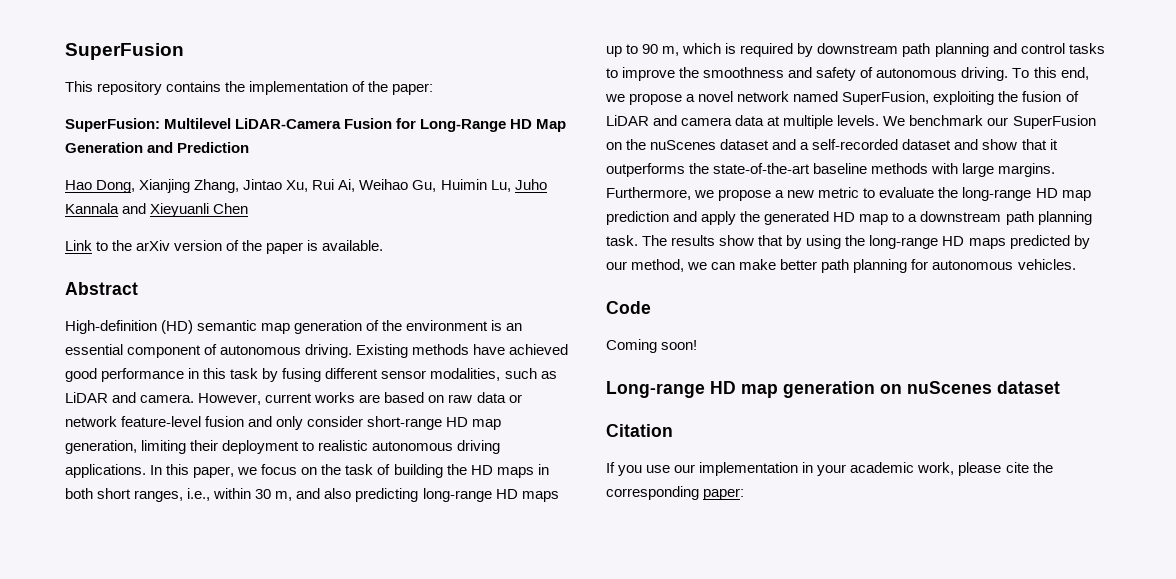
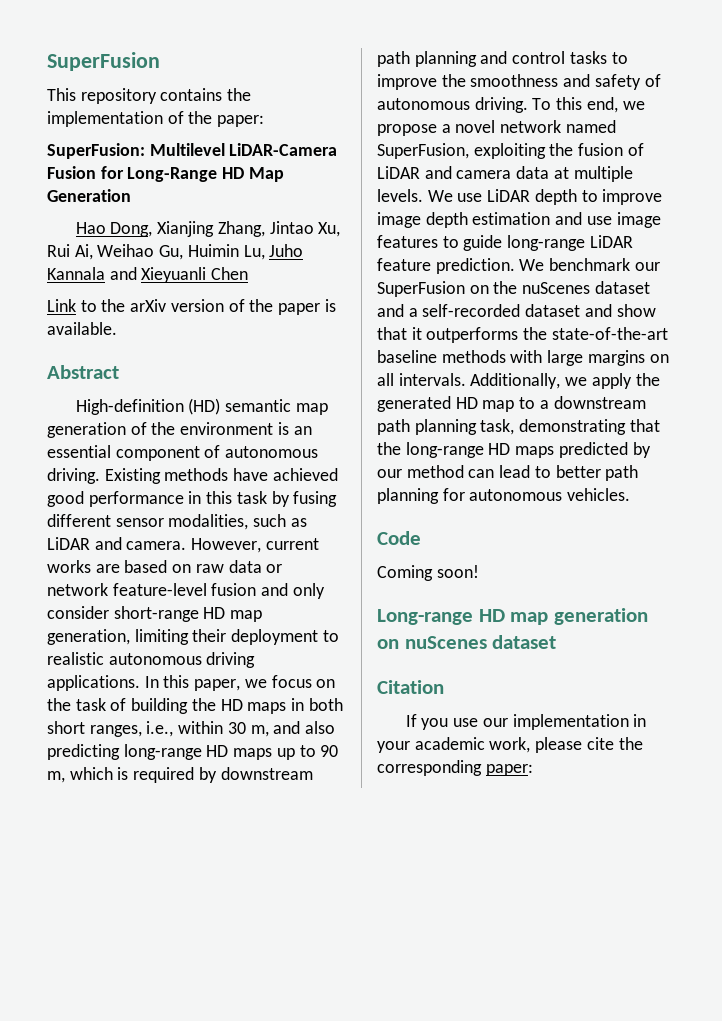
[147,142,250,153] and Prediction -> (131, 195) none
(906, 121) none -> [457,189,663,205] [377,212,661,228] [377,235,633,251] [377,258,545,274] use LiDAR depth to improve image depth estimation and use image features to guide long-range LiDAR feature prediction. We
[998,163,1056,177] [606,187,1091,201] [606,211,698,225] margins. Furthermore, we propose a new metric to evaluate the long-range HD map prediction and -> [587,350,669,366] [377,373,588,389] margins on all intervals. Additionally, we
[606,235,842,249] task. The results show that by using -> [480,419,660,435] task, demonstrating that
[631,259,777,272] method, we can make -> [406,465,551,478] method can lead to

